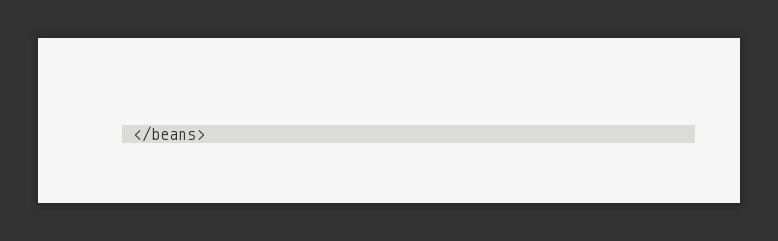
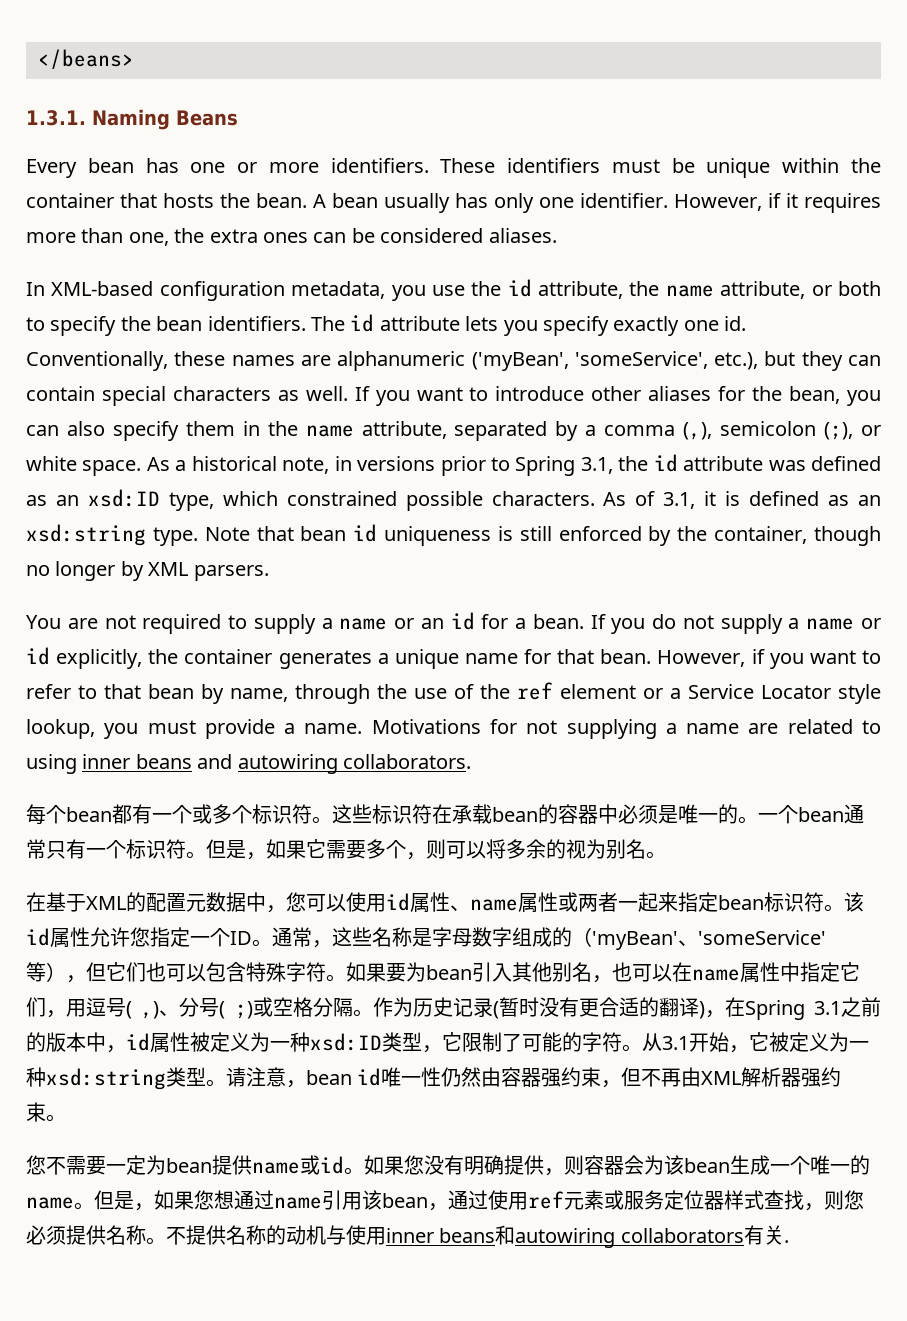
(206, 134) none -> [26,109,238,130] [26,158,881,178] [26,193,881,213] [26,228,557,246] [26,279,881,301] [26,314,747,336] [26,351,881,371] [26,386,881,406] [26,421,881,441] [26,454,881,476] [26,489,881,511] [26,524,881,546] [26,561,269,581] [26,612,882,634] [26,647,881,669] [26,682,881,704] [26,719,882,739] [26,754,471,774] [26,804,864,825] [26,839,666,860] [26,892,864,913] [26,927,826,950] [26,962,860,983] [26,997,881,1020] [26,1032,869,1053] [26,1067,842,1090] [26,1102,66,1122] [26,1155,870,1176] [26,1190,864,1211] [26,1225,789,1248] // 1.3.1. Naming Beans // Every bean has one or more identifiers. These identifiers must be unique within the container that hosts the bean. A bean usually has only one identifier. However, if it requires more than one, the extra ones can be considered aliases. // In XML-based configuration metadata, you use the id attribute, the name attribute, or both to specify the bean identifiers. The id attribute lets you specify exactly one id. Conventionally, these names are alphanumeric ('myBean', 'someService', etc.), but they can contain special characters as well. If you want to introduce other aliases for the bean, you can also specify them in the name attribute, separated by a comma (,), semicolon (;), or white space. As a historical note, in versions prior to Spring 3.1, the id attribute was defined as an xsd:ID type, which constrained possible characters. As of 3.1, it is defined as an xsd:string type. Note that bean id uniqueness is still enforced by the container, though no longer by XML parsers. // You are not required to supply a name or an id for a bean. If you do not supply a name or id explicitly, the container generates a unique name for that bean. However, if you want to refer to that bean by name, through the use of the ref element or a Service Locator style lookup, you must provide a name. Motivations for not supplying a name are related to using inner beans and autowiring collaborators. // 每个bean都有一个或多个标识符。这些标识符在承载bean的容器中必须是唯一的。一个bean通常只有一个标识符。但是，如果它需要多个，则可以将多余的视为别名。 // 在基于XML的配置元数据中，您可以使用id属性、name属性或两者一起来指定bean标识符。该id属性允许您指定一个ID。通常，这些名称是字母数字组成的（'myBean'、'someService'等），但它们也可以包含特殊字符。如果要为bean引入其他别名，也可以在name属性中指定它们，用逗号( ,)、分号( ;)或空格分隔。作为历史记录(暂时没有更合适的翻译)，在Spring 3.1之前的版本中，id属性被定义为一种xsd:ID类型，它限制了可能的字符。从3.1开始，它被定义为一种xsd:string类型。请注意，bean id唯一性仍然由容器强约束，但不再由XML解析器强约束。 // 您不需要一定为bean提供name或id。如果您没有明确提供，则容器会为该bean生成一个唯一的name。但是，如果您想通过name引用该bean，通过使用ref元素或服务定位器样式查找，则您必须提供名称。不提供名称的动机与使用inner beans和autowiring collaborators有关.

